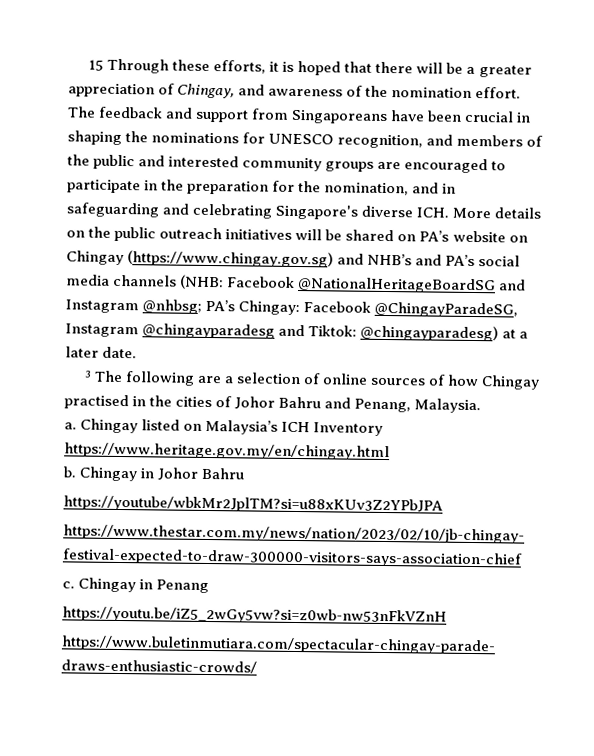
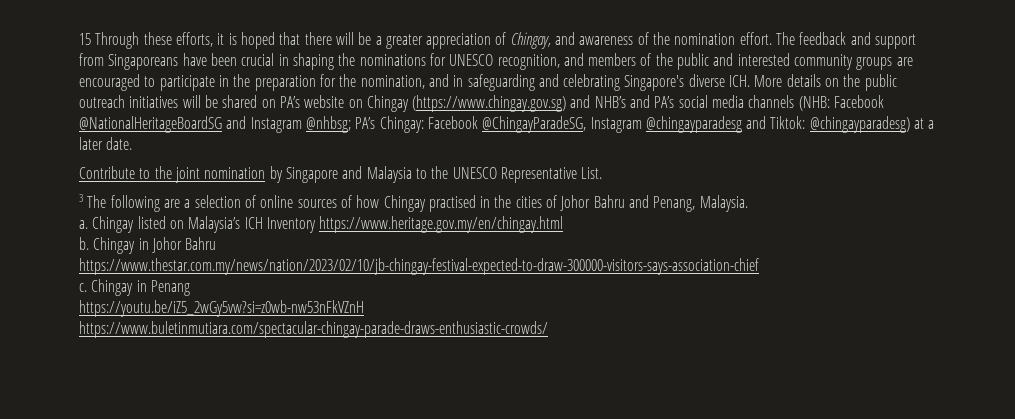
(138, 352) none -> [79,166,603,183] // Contribute to the joint nomination by Singapore and Malaysia to the UNESCO Representative List.
[63,495,443,514] // https://youtube/wbkMr2JplTM?si=u88xKUv3Z2YPbJPA -> (217, 243) none

